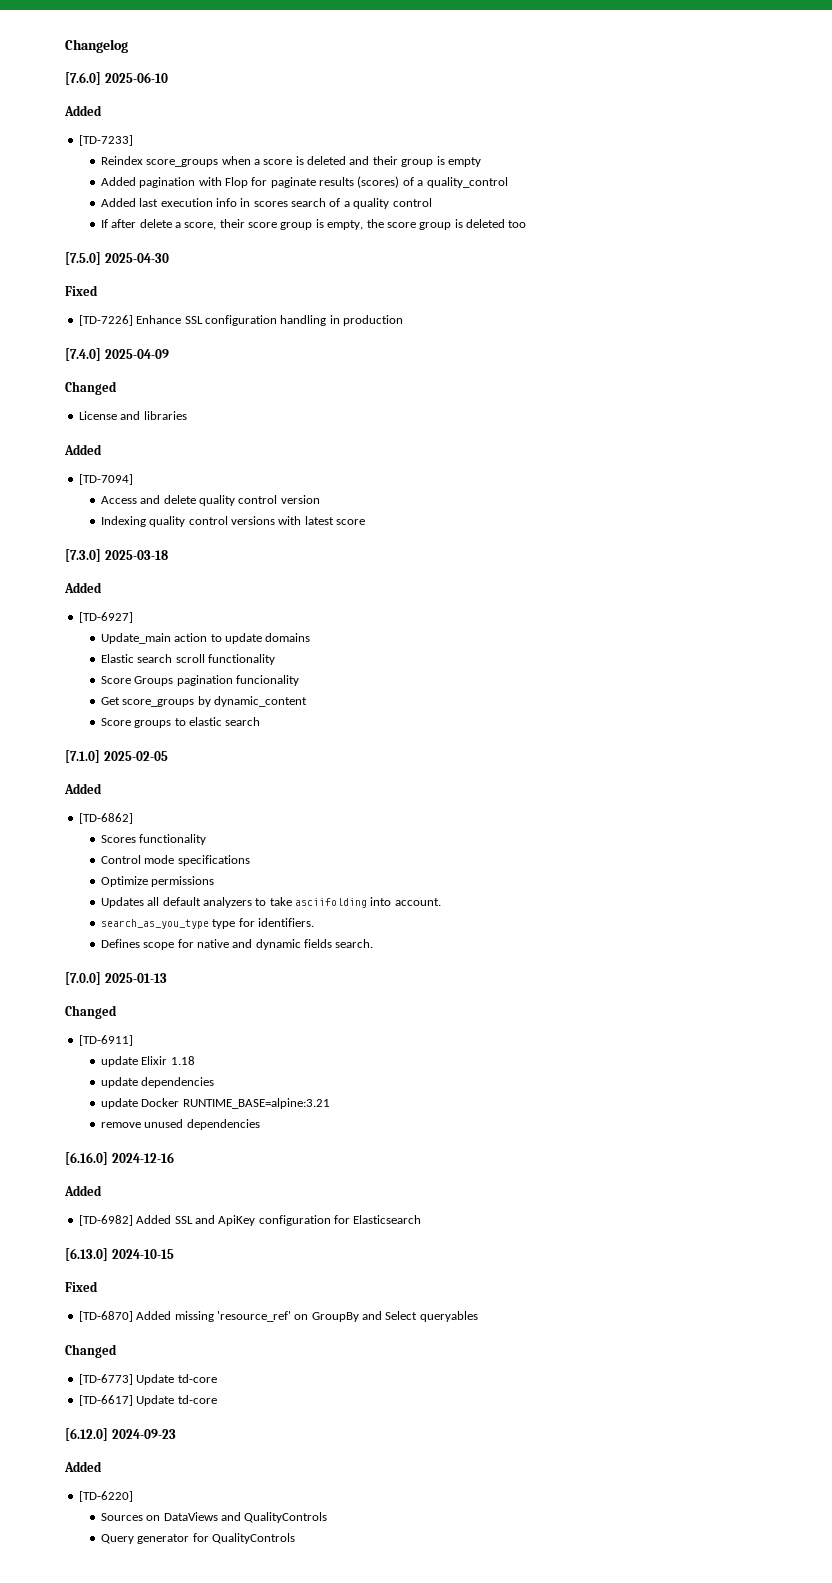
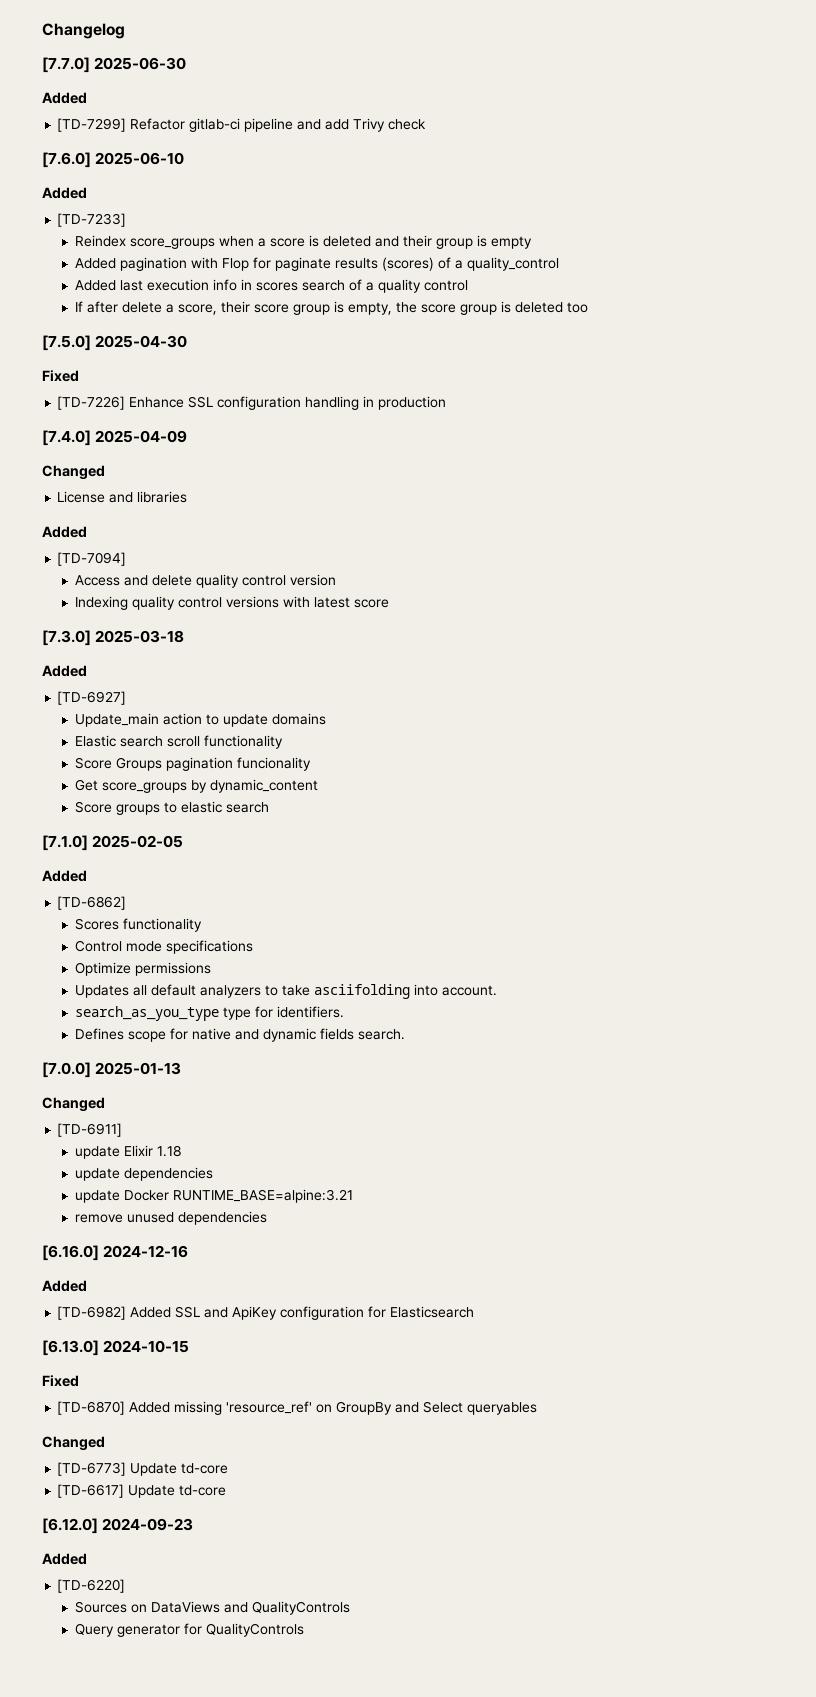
(128, 46) none -> [42,57,187,73] [42,92,87,104] [57,118,427,132] // [7.7.0] 2025-06-30 // Added // [TD-7299] Refactor gitlab-ci pipeline and add Trivy check

